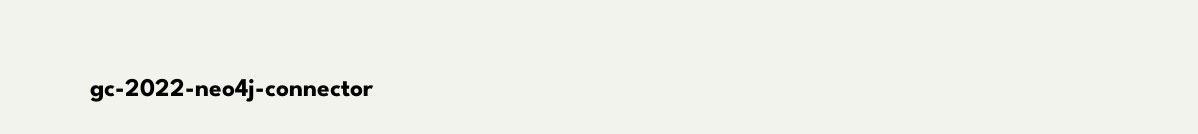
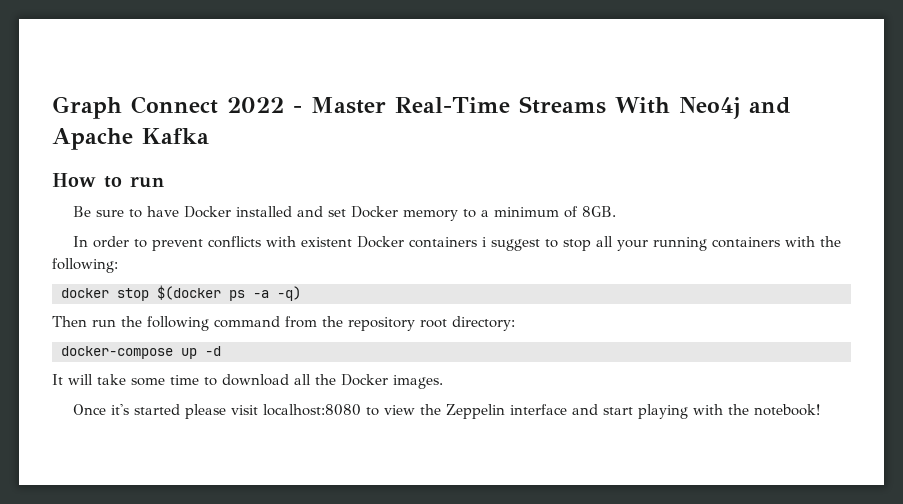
[90,78,374,102] gc-2022-neo4j-connector -> [52,96,791,119] [52,128,209,150] [52,173,164,188] [72,206,616,221] [72,236,841,251] [52,258,118,273] [61,285,301,301] [52,316,515,331] [61,346,221,359] [52,374,443,389] [72,404,820,419] Graph Connect 2022 - Master Real-Time Streams With Neo4j and Apache Kafka // How to run // Be sure to have Docker installed and set Docker memory to a minimum of 8GB. // In order to prevent conflicts with existent Docker containers i suggest to stop all your running containers with the following: // docker stop $(docker ps -a -q) // Then run the following command from the repository root directory: // docker-compose up -d // It will take some time to download all the Docker images. // Once it's started please visit localhost:8080 to view the Zeppelin interface and start playing with the notebook!

